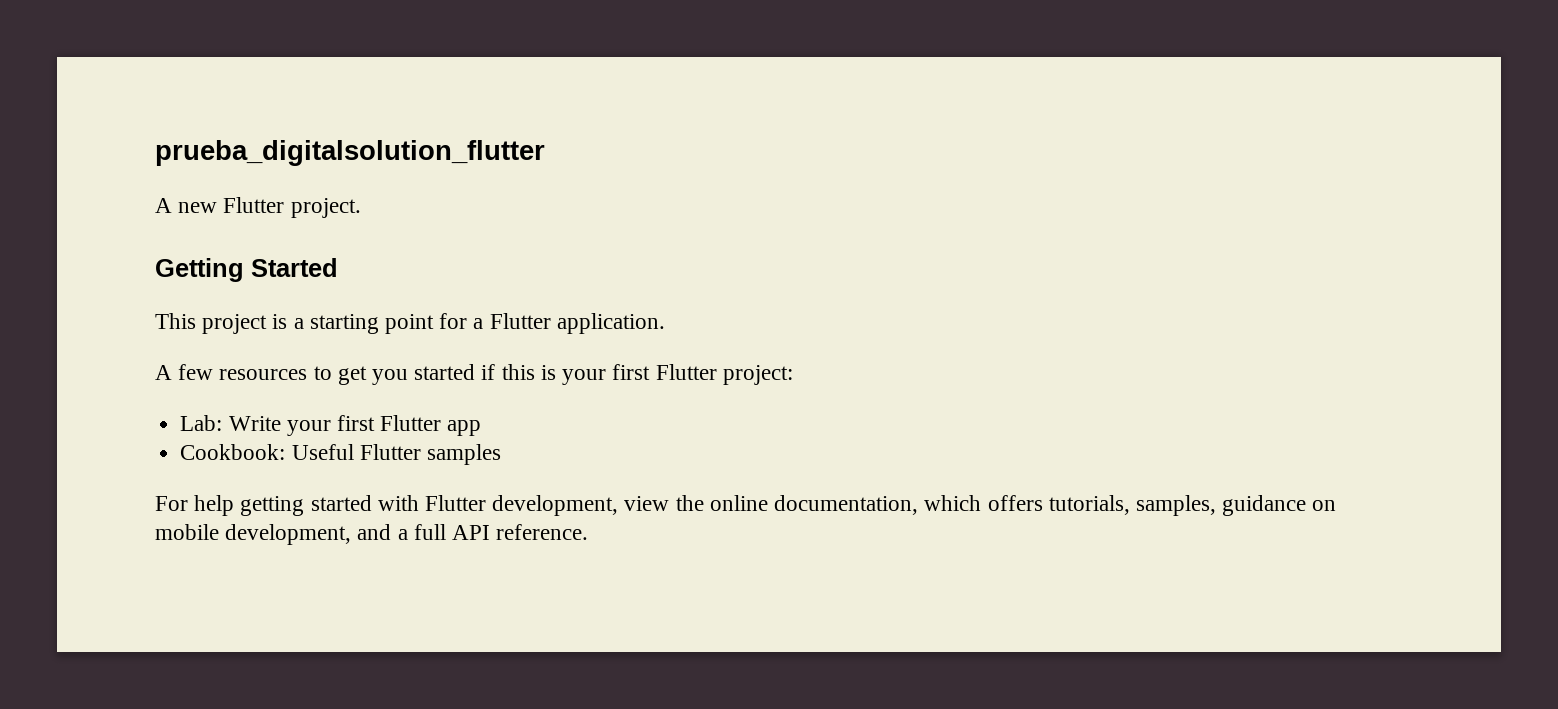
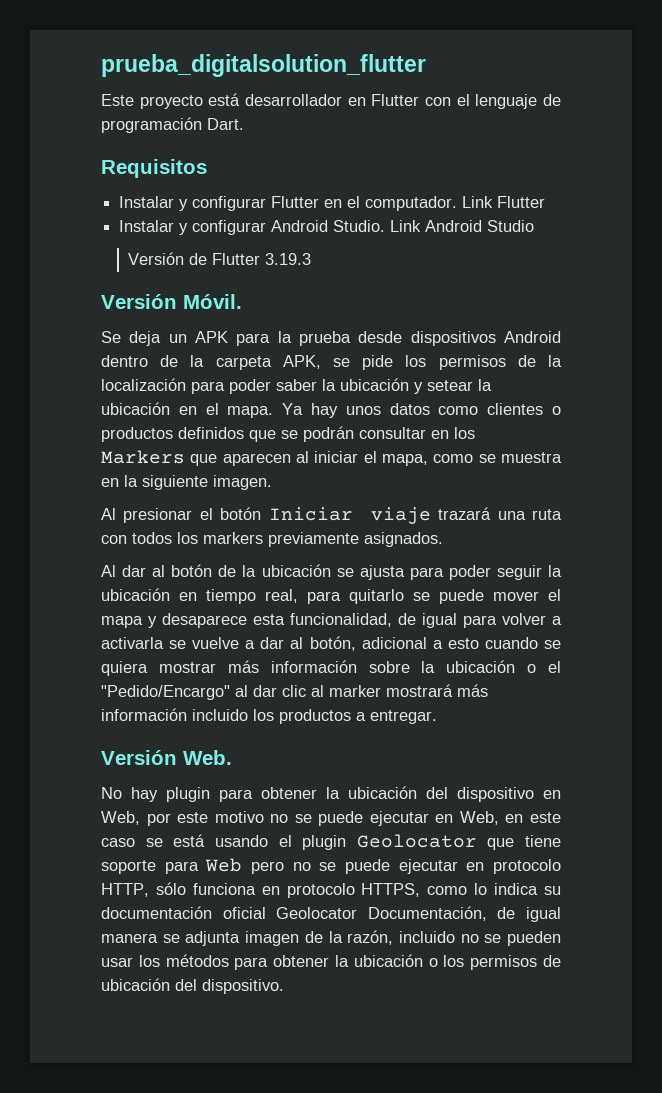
[155,197,361,218] [155,258,338,282] [155,313,665,334] [155,364,793,385] [180,415,482,436] [180,444,501,465] [155,495,1337,516] [155,524,589,545] A new Flutter project. // Getting Started // This project is a starting point for a Flutter application. // A few resources to get you started if this is your first Flutter project: // Lab: Write your first Flutter app // Cookbook: Useful Flutter samples // For help getting started with Flutter development, view the online documentation, which offers tutorials, samples, guidance on mobile development, and a full API reference. -> [101,93,561,109] [101,117,244,133] [101,159,207,178] [119,196,546,211] [119,220,535,235] [128,252,312,265] [101,294,242,309] [101,331,561,346] [101,355,562,370] [101,378,492,394] [101,402,561,418] [101,426,475,442] [101,450,562,466] [101,475,272,490] [101,507,562,524] [101,532,443,547] [101,564,562,580] [101,588,561,604] [101,613,562,628] [101,636,561,651] [101,660,561,676] [101,684,488,700] [101,708,437,724] [101,750,232,765] [101,786,561,802] [101,811,561,826] [101,834,561,850] [101,858,561,874] [101,882,562,898] [101,906,561,922] [101,930,561,946] [101,954,562,970] [101,978,284,994] Este proyecto está desarrollador en Flutter con el lenguaje de programación Dart. // Requisitos // Instalar y configurar Flutter en el computador. Link Flutter // Instalar y configurar Android Studio. Link Android Studio // Versión de Flutter 3.19.3 // Versión Móvil. // Se deja un APK para la prueba desde dispositivos Android dentro de la carpeta APK, se pide los permisos de la localización para poder saber la ubicación y setear la ubicación en el mapa. Ya hay unos datos como clientes o productos definidos que se podrán consultar en los Markers que aparecen al iniciar el mapa, como se muestra en la siguiente imagen. // Al presionar el botón Iniciar viaje trazará una ruta con todos los markers previamente asignados. // Al dar al botón de la ubicación se ajusta para poder seguir la ubicación en tiempo real, para quitarlo se puede mover el mapa y desaparece esta funcionalidad, de igual para volver a activarla se vuelve a dar al botón, adicional a esto cuando se quiera mostrar más información sobre la ubicación o el "Pedido/Encargo" al dar clic al marker mostrará más información incluido los productos a entregar. // Versión Web. // No hay plugin para obtener la ubicación del dispositivo en Web, por este motivo no se puede ejecutar en Web, en este caso se está usando el plugin Geolocator que tiene soporte para Web pero no se puede ejecutar en protocolo HTTP, sólo funciona en protocolo HTTPS, como lo indica su documentación oficial Geolocator Documentación, de igual manera se adjunta imagen de la razón, incluido no se pueden usar los métodos para obtener la ubicación o los permisos de ubicación del dispositivo.

